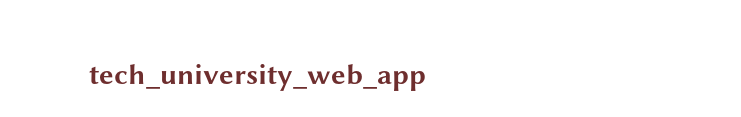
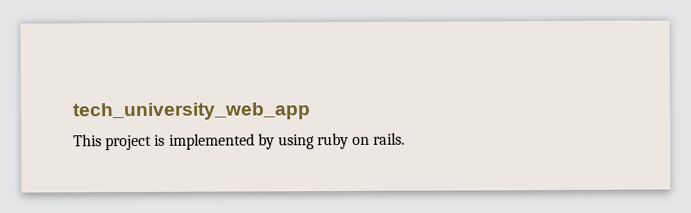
(426, 77) none -> [73,132,406,151] // This project is implemented by using ruby on rails.

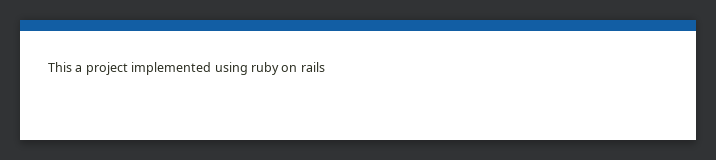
[72,102,311,121] [73,133,275,151] tech_university_web_app // This project is implemented by -> [48,62,212,75] This a project implemented
[373,132,406,145] rails. -> [300,62,325,72] rails

